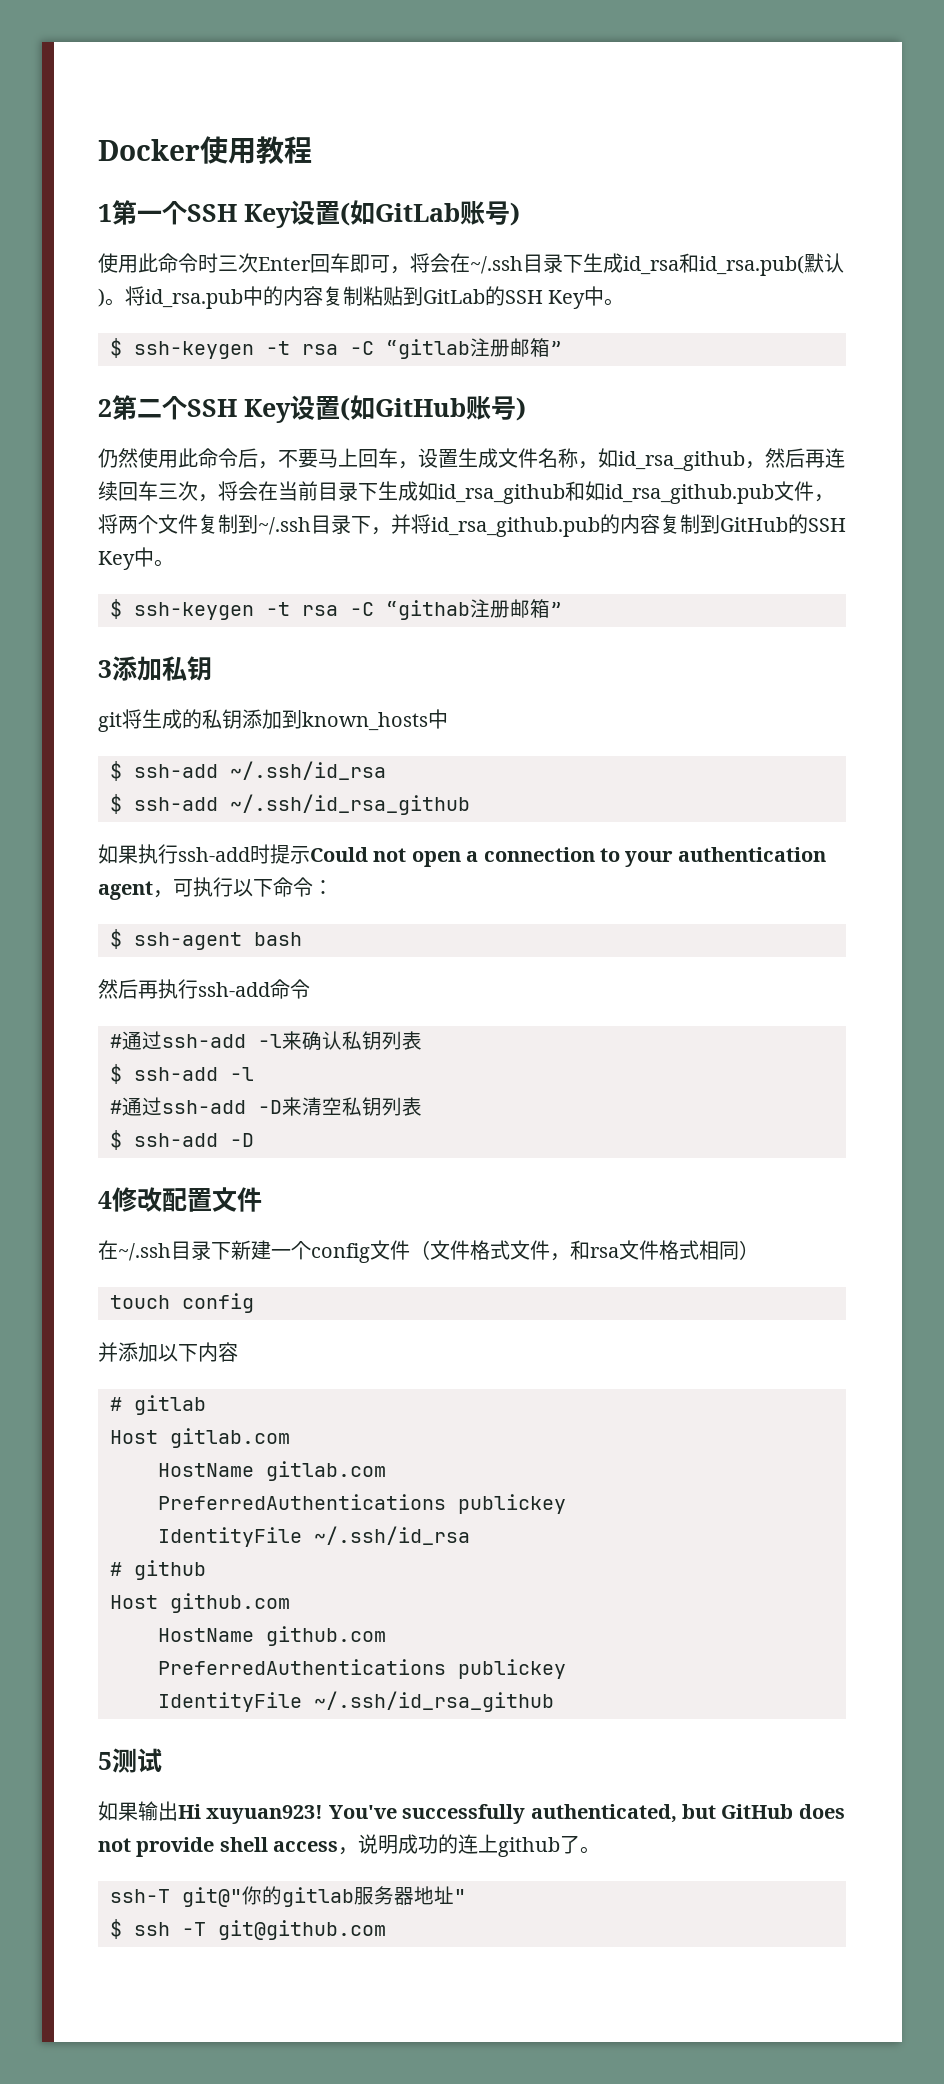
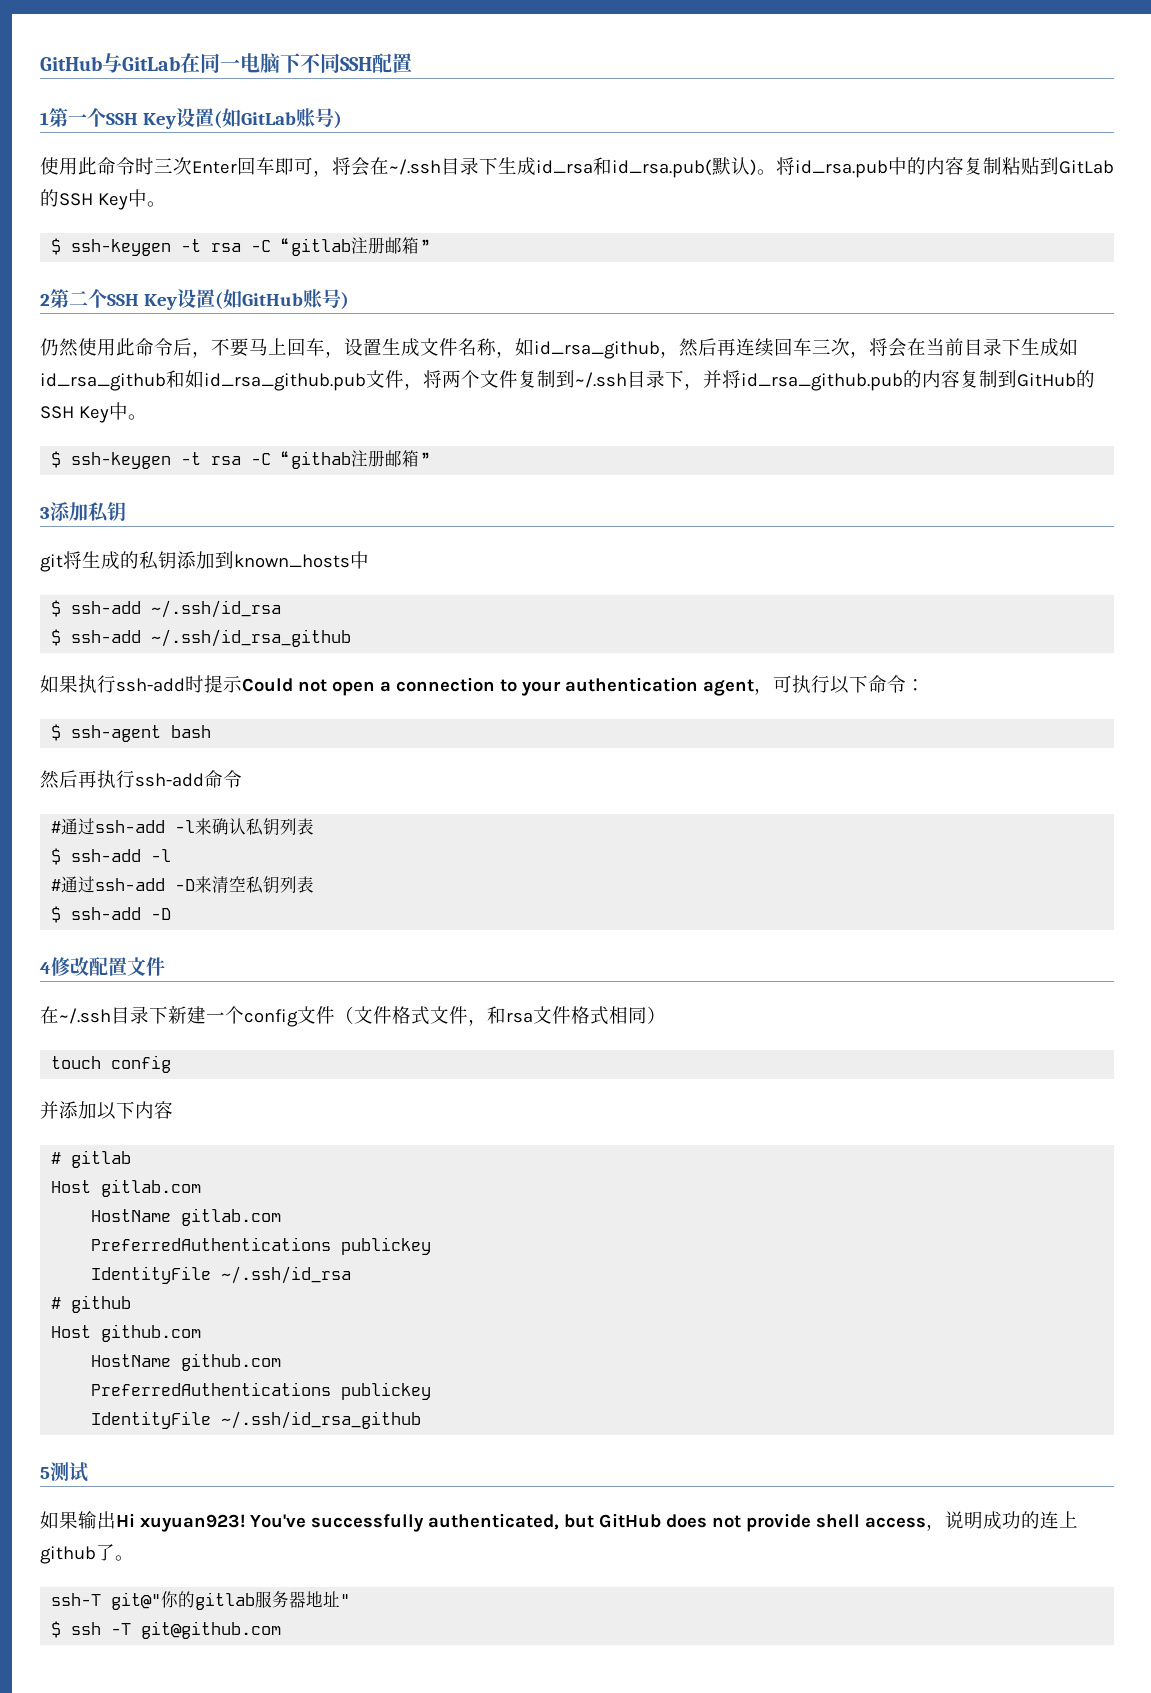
[98,136,312,164] Docker使用教程 -> [40,53,412,73] GitHub与GitLab在同一电脑下不同SSH配置

